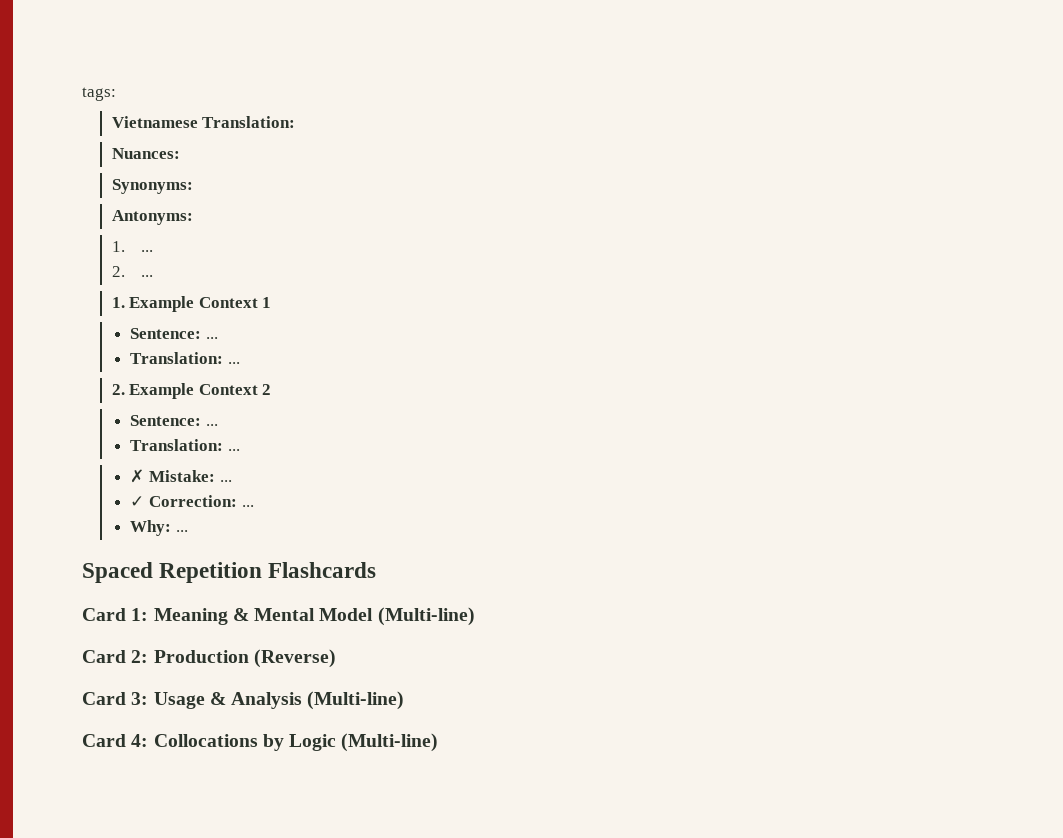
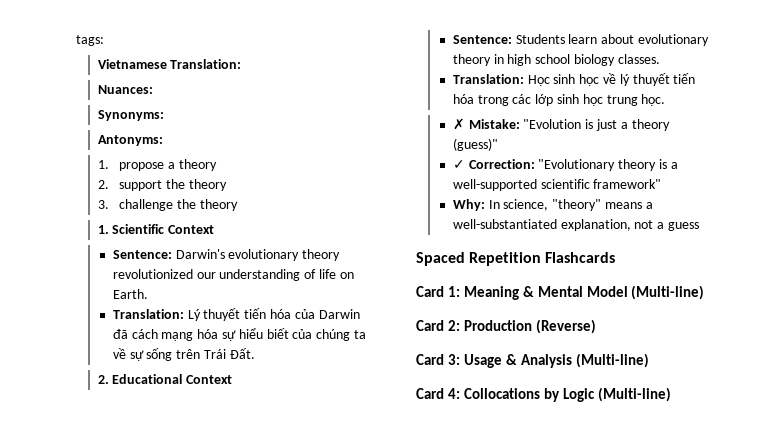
[141,250,154,252] [111,266,154,277] [111,296,272,312] [130,328,218,339] [130,352,240,364] [111,383,272,399] [130,415,218,426] [130,439,240,451] [130,469,232,483] [130,495,254,507] [130,520,188,536] ... // 2. ... // 1. Example Context 1 // Sentence: ... // Translation: ... // 2. Example Context 2 // Sentence: ... // Translation: ... // ✗ Mistake: ... // ✓ Correction: ... // Why: ... -> [118,159,217,171] [97,179,227,191] [97,199,238,211] [97,224,215,234] [112,249,341,261] [112,269,354,281] [112,289,148,299] [112,308,360,321] [112,328,366,341] [112,348,255,361] [97,374,233,384] [452,34,710,46] [452,54,660,66] [452,73,696,86] [452,94,666,106] [452,118,670,131] [452,138,498,151] [452,159,678,171] [452,179,662,191] [452,199,653,211] [452,219,700,231] propose a theory // 2. support the theory // 3. challenge the theory // 1. Scientific Context // Sentence: Darwin's evolutionary theory revolutionized our understanding of life on Earth. // Translation: Lý thuyết tiến hóa của Darwin đã cách mạng hóa sự hiểu biết của chúng ta về sự sống trên Trái Đất. // 2. Educational Context // Sentence: Students learn about evolutionary theory in high school biology classes. // Translation: Học sinh học về lý thuyết tiến hóa trong các lớp sinh học trung học. // ✗ Mistake: "Evolution is just a theory (guess)" // ✓ Correction: "Evolutionary theory is a well-supported scientific framework" // Why: In science, "theory" means a well-substantiated explanation, not a guess

